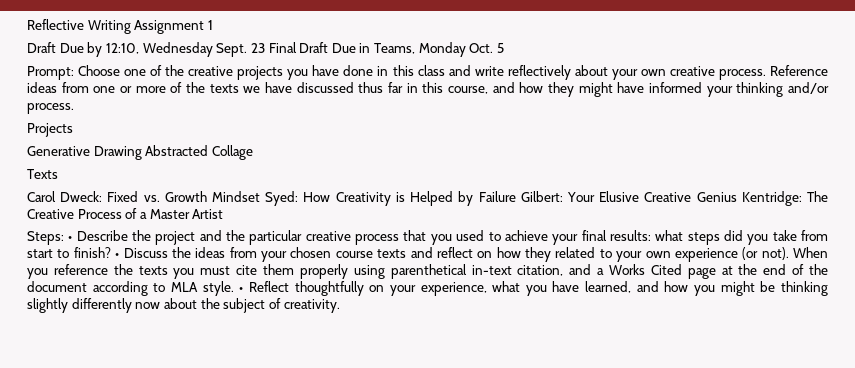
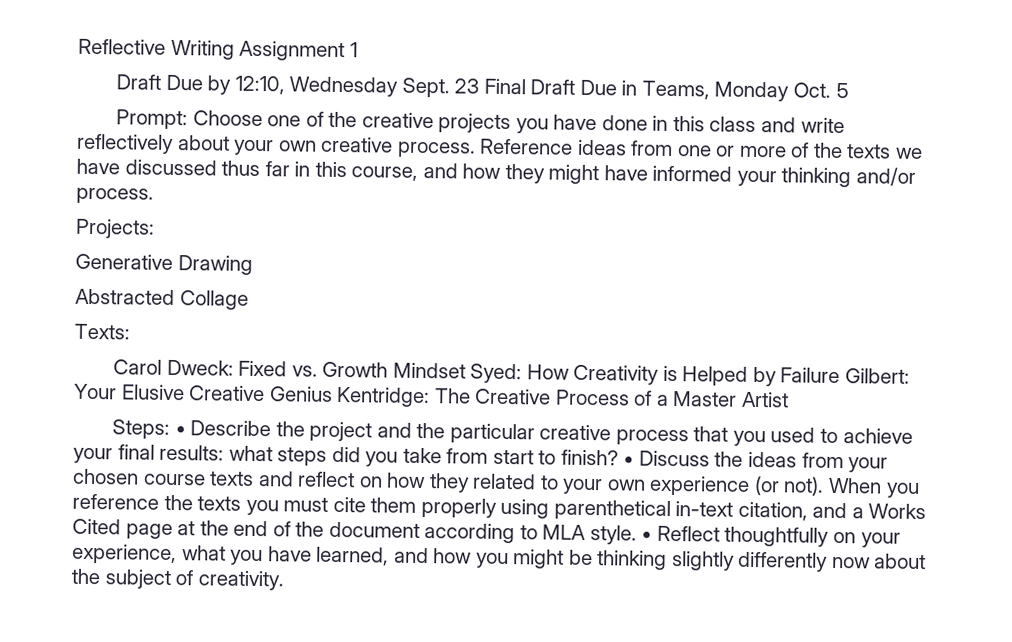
[27,123,73,137] Projects -> [75,218,155,239] Projects:
(142, 153) none -> (253, 265) //
[27,169,58,179] Texts -> [74,323,130,340] Texts:

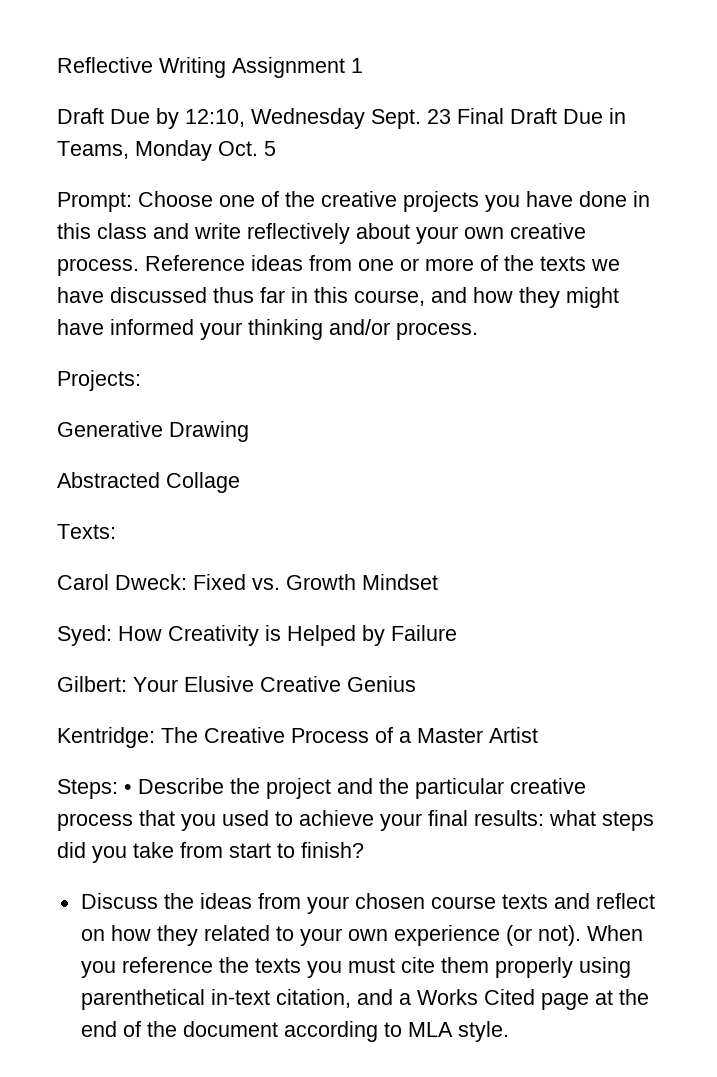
(466, 370) none -> (438, 582) //
(841, 375) none -> (457, 633) //
(333, 394) none -> (416, 684) //
[623,456,635,466] • -> (364, 850) //
[641,525,901,548] [72,543,927,572] [71,568,284,591] • Reflect thoughtfully on your experience, what you have learned, and how you might be thinking slightly differently now about the subject of creativity. -> (509, 1031) none

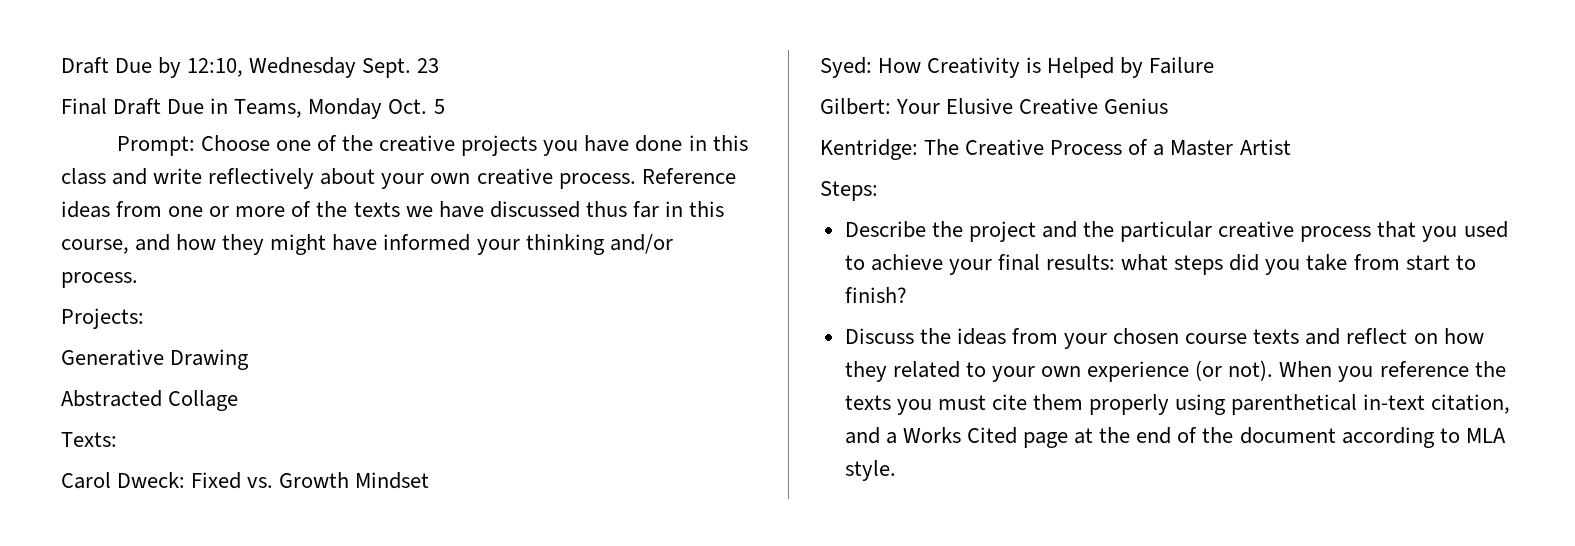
[57,57,363,78] Reflective Writing Assignment 1 // -> (61, 65) none
(451, 116) none -> (440, 65) //
[124,784,132,794] • -> (878, 191) //

